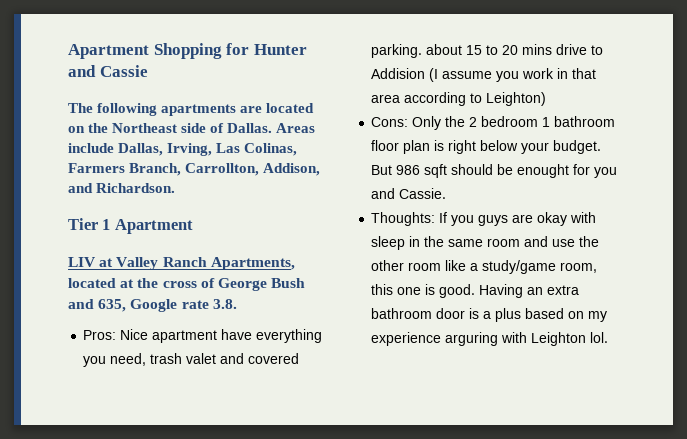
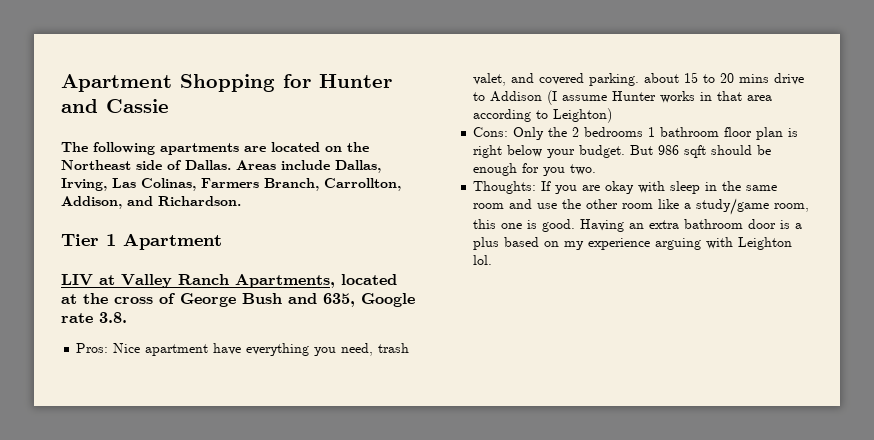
[186,353,217,364] valet -> [473,73,507,86] valet,
[371,68,426,79] Addision -> [490,91,543,102] Addison
[496,68,555,82] you work -> [612,91,696,103] Hunter works
[481,116,539,127] bedroom -> [584,127,644,137] bedrooms
[517,164,570,178] enought -> [473,163,518,176] enough
[371,188,447,199] and Cassie. -> [570,164,597,175] two.
[478,215,509,226] guys -> (578, 189) none
[445,332,499,346] arguring -> [655,238,702,250] arguing

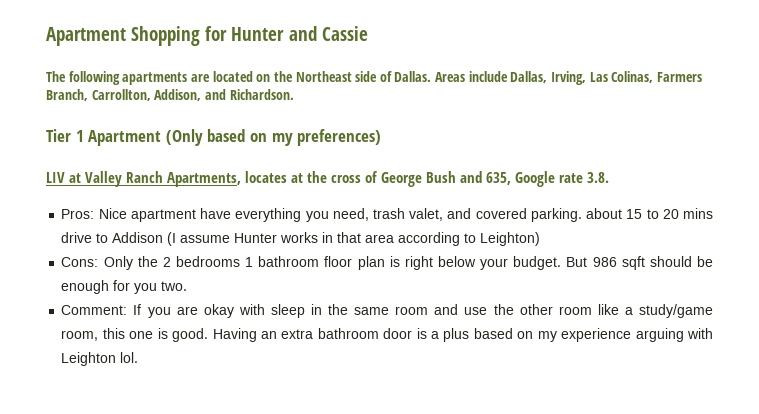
(222, 241) none -> [165,129,382,146] (Only based on my preferences)
[341,274,397,285] located -> [245,171,288,183] locates
[473,181,537,194] Thoughts: -> [61,305,128,315] Comment:

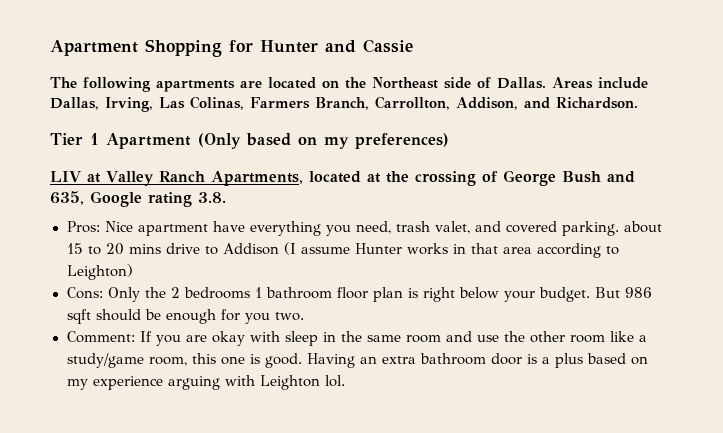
[245,171,288,183] locates -> [308,171,361,183] located
[331,175,362,183] cross -> [414,171,476,186] crossing
[558,173,583,183] rate -> [148,192,192,207] rating

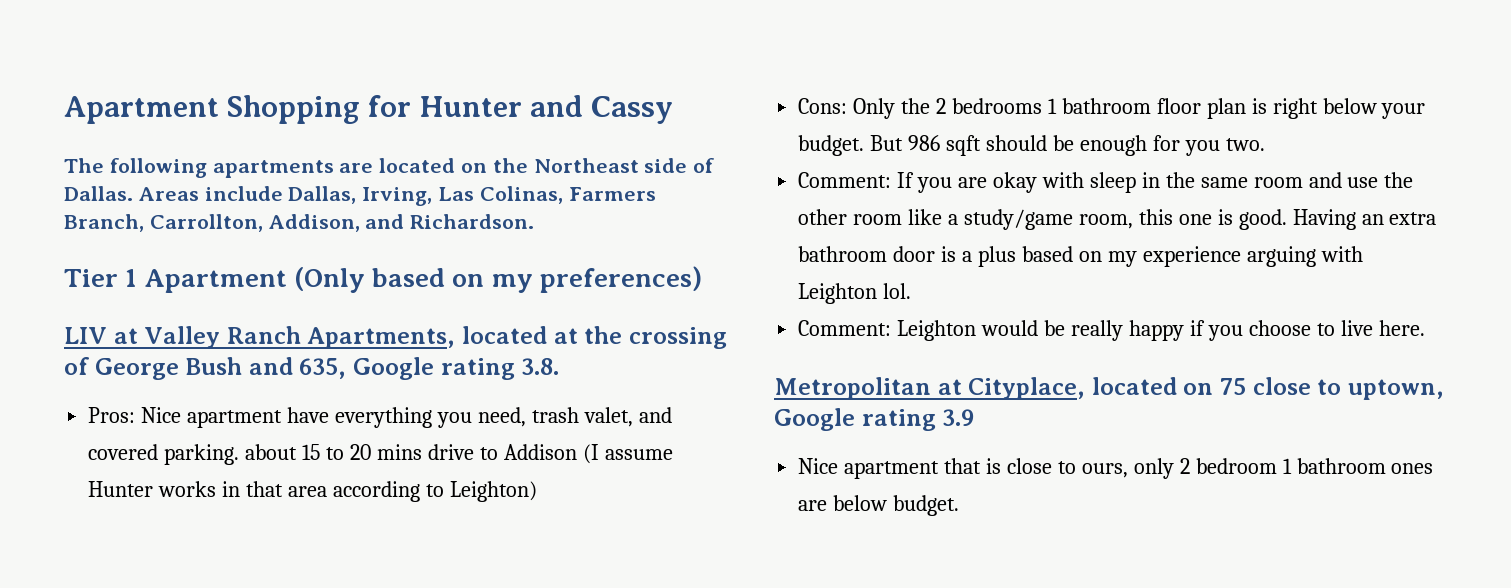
[363,39,413,53] Cassie -> [591,96,674,124] Cassy
(345, 381) none -> [798,320,1425,341] [774,377,1444,400] [774,408,975,431] [798,458,1434,479] [798,495,960,516] // Comment: Leighton would be really happy if you choose to live here. // Metropolitan at Cityplace, located on 75 close to uptown, Google rating 3.9 // Nice apartment that is close to ours, only 2 bedroom 1 bathroom ones are below budget.

